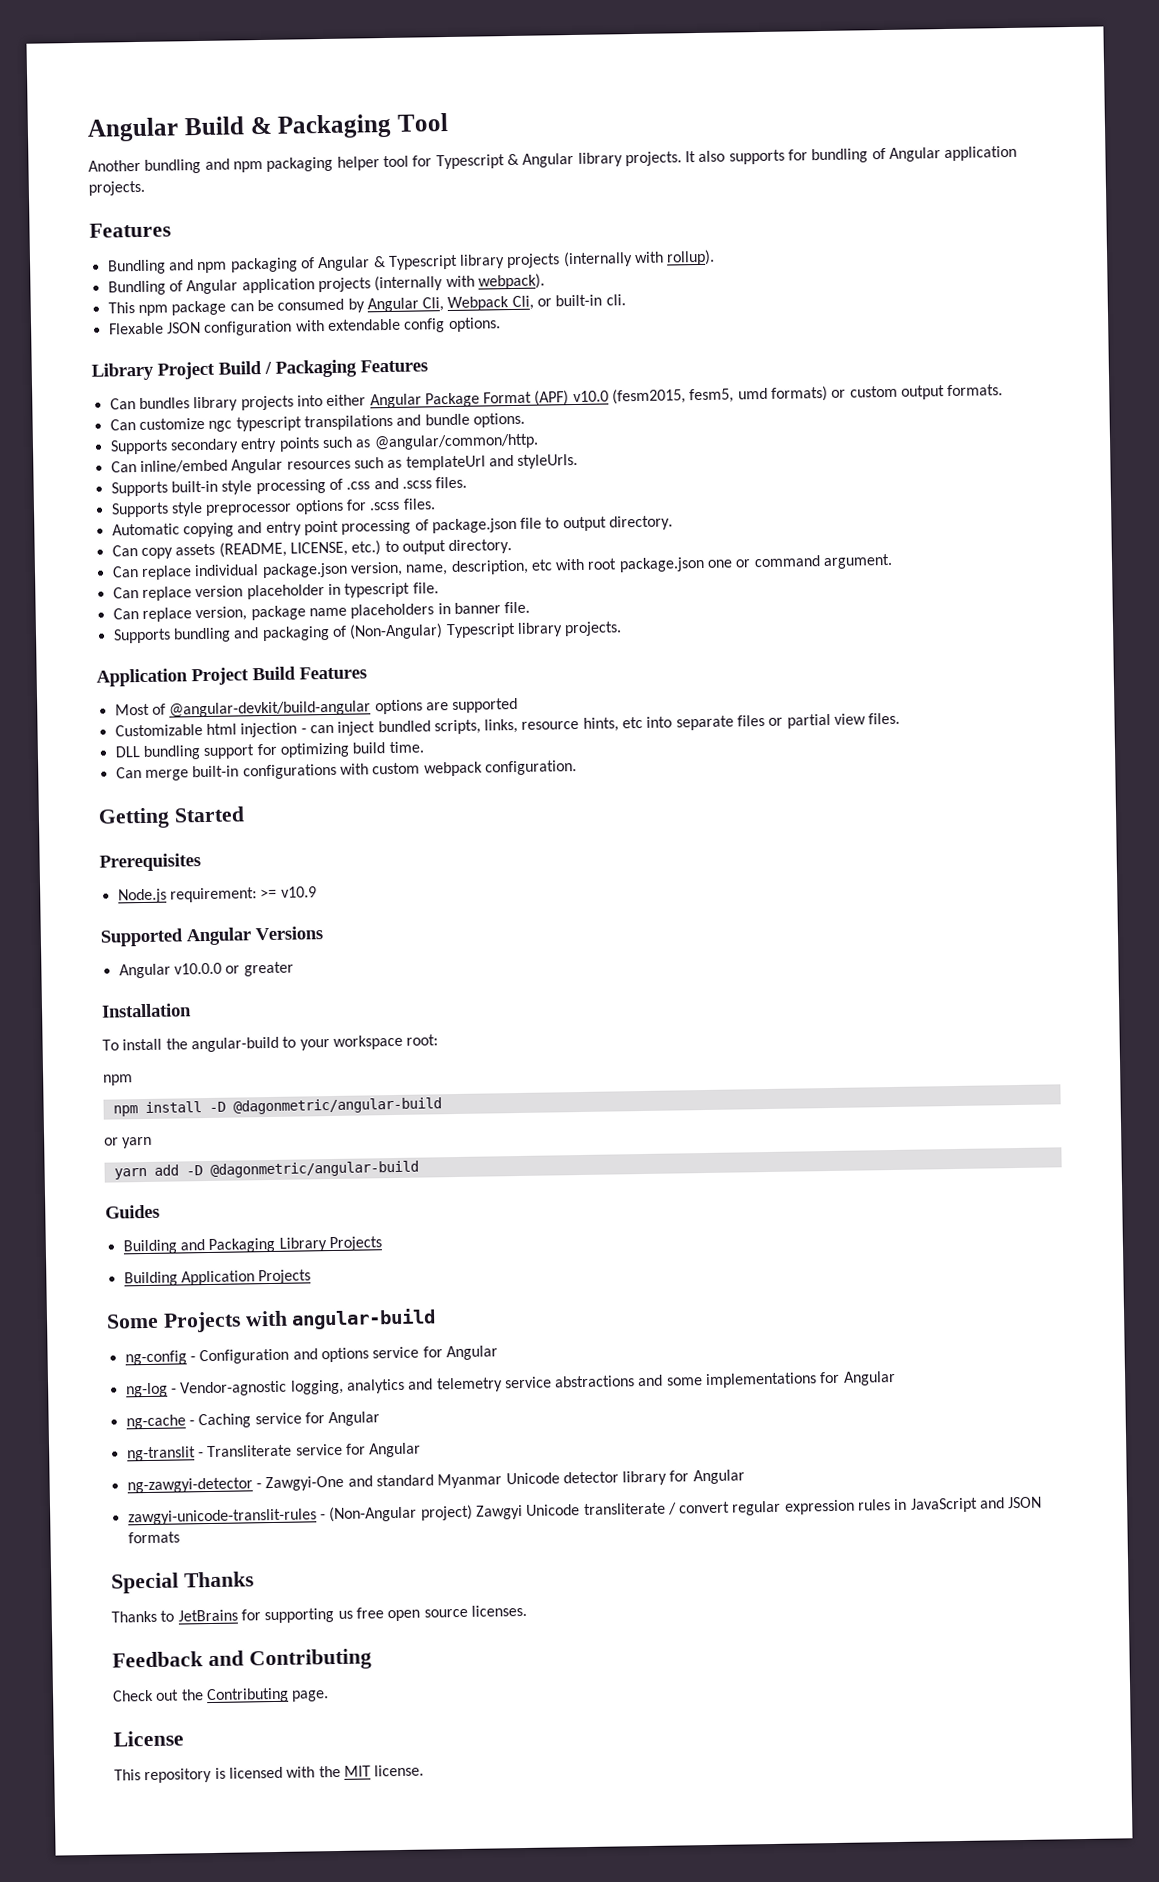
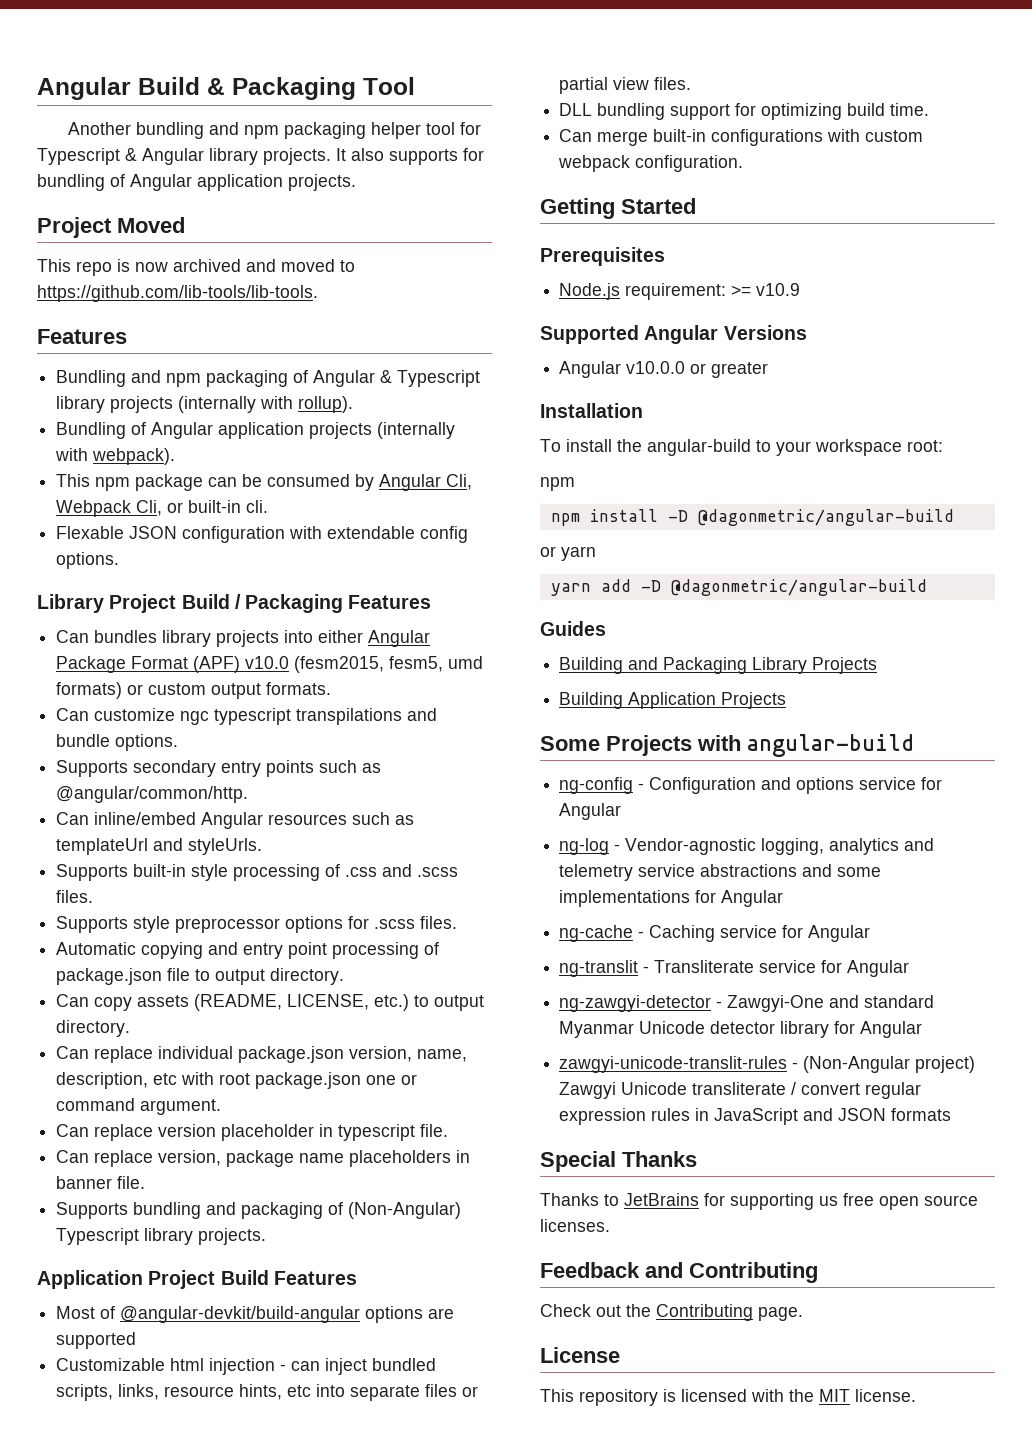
(145, 188) none -> [37,217,185,238] [37,259,355,276] [37,285,318,302] // Project Moved // This repo is now archived and moved to https://github.com/lib-tools/lib-tools.

